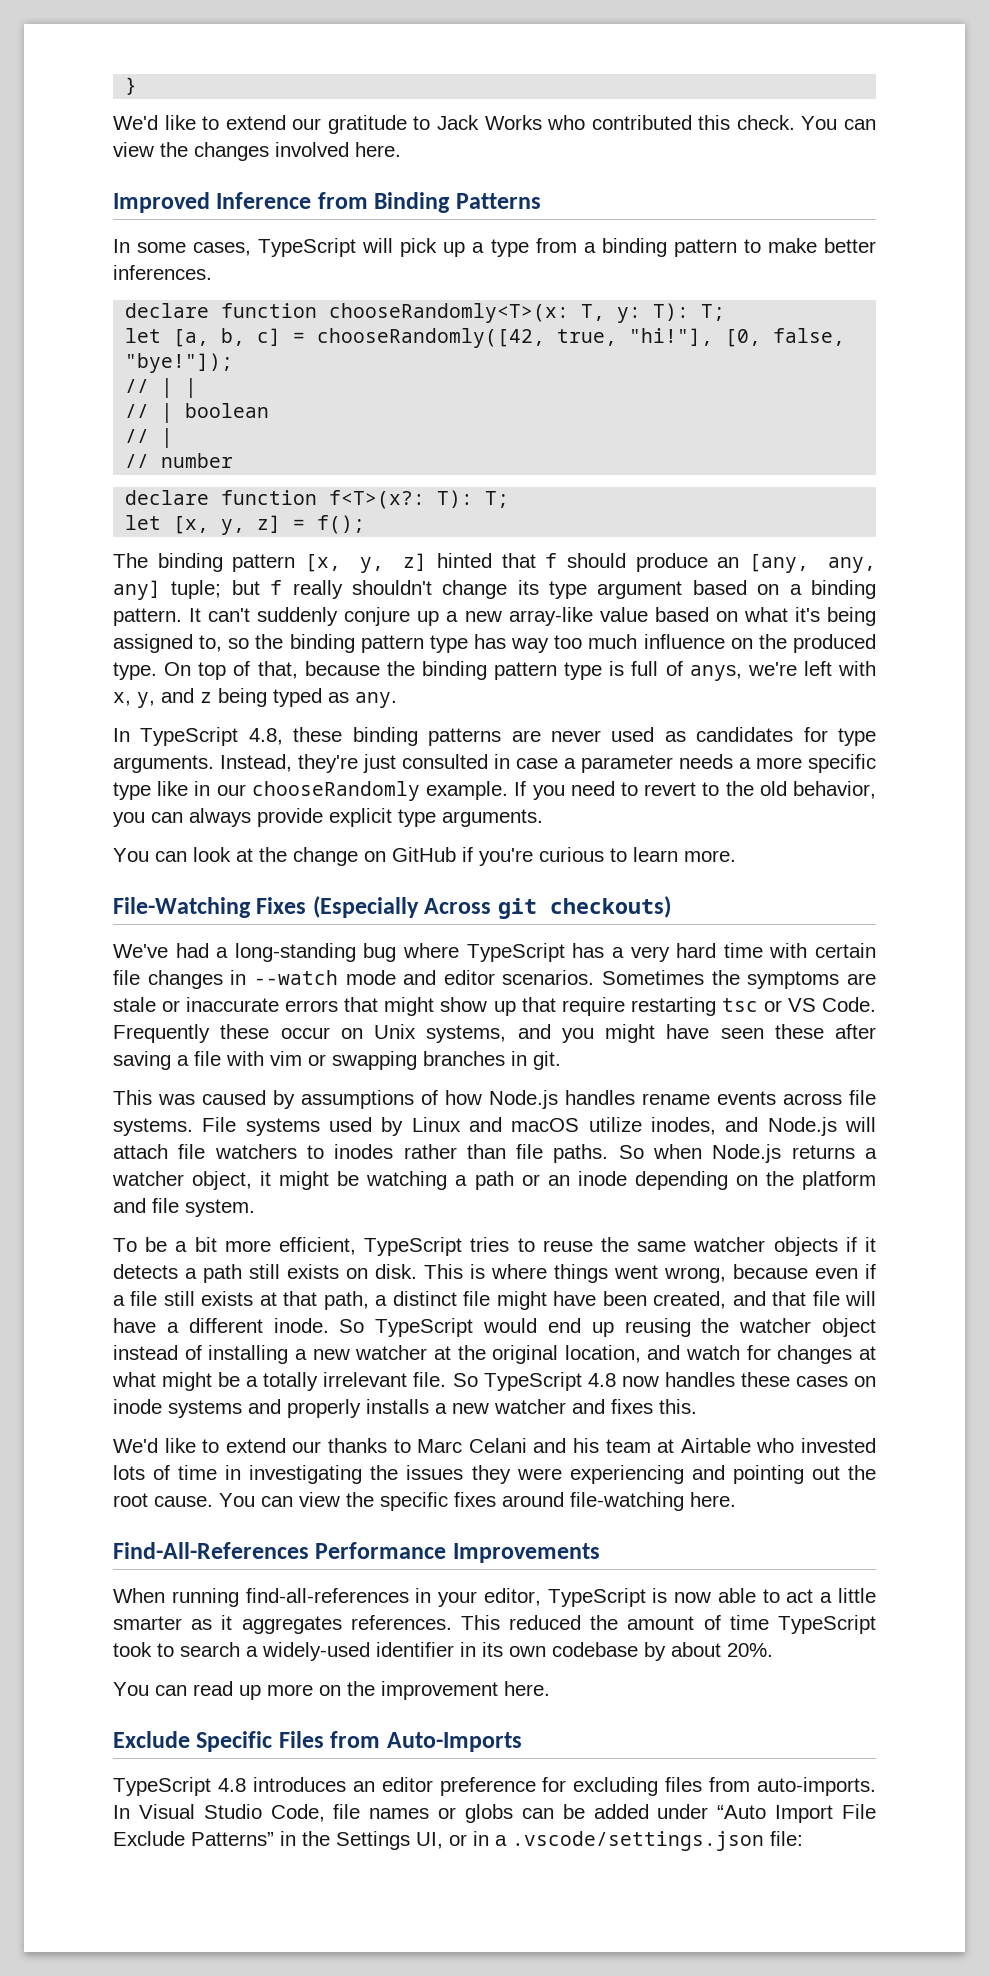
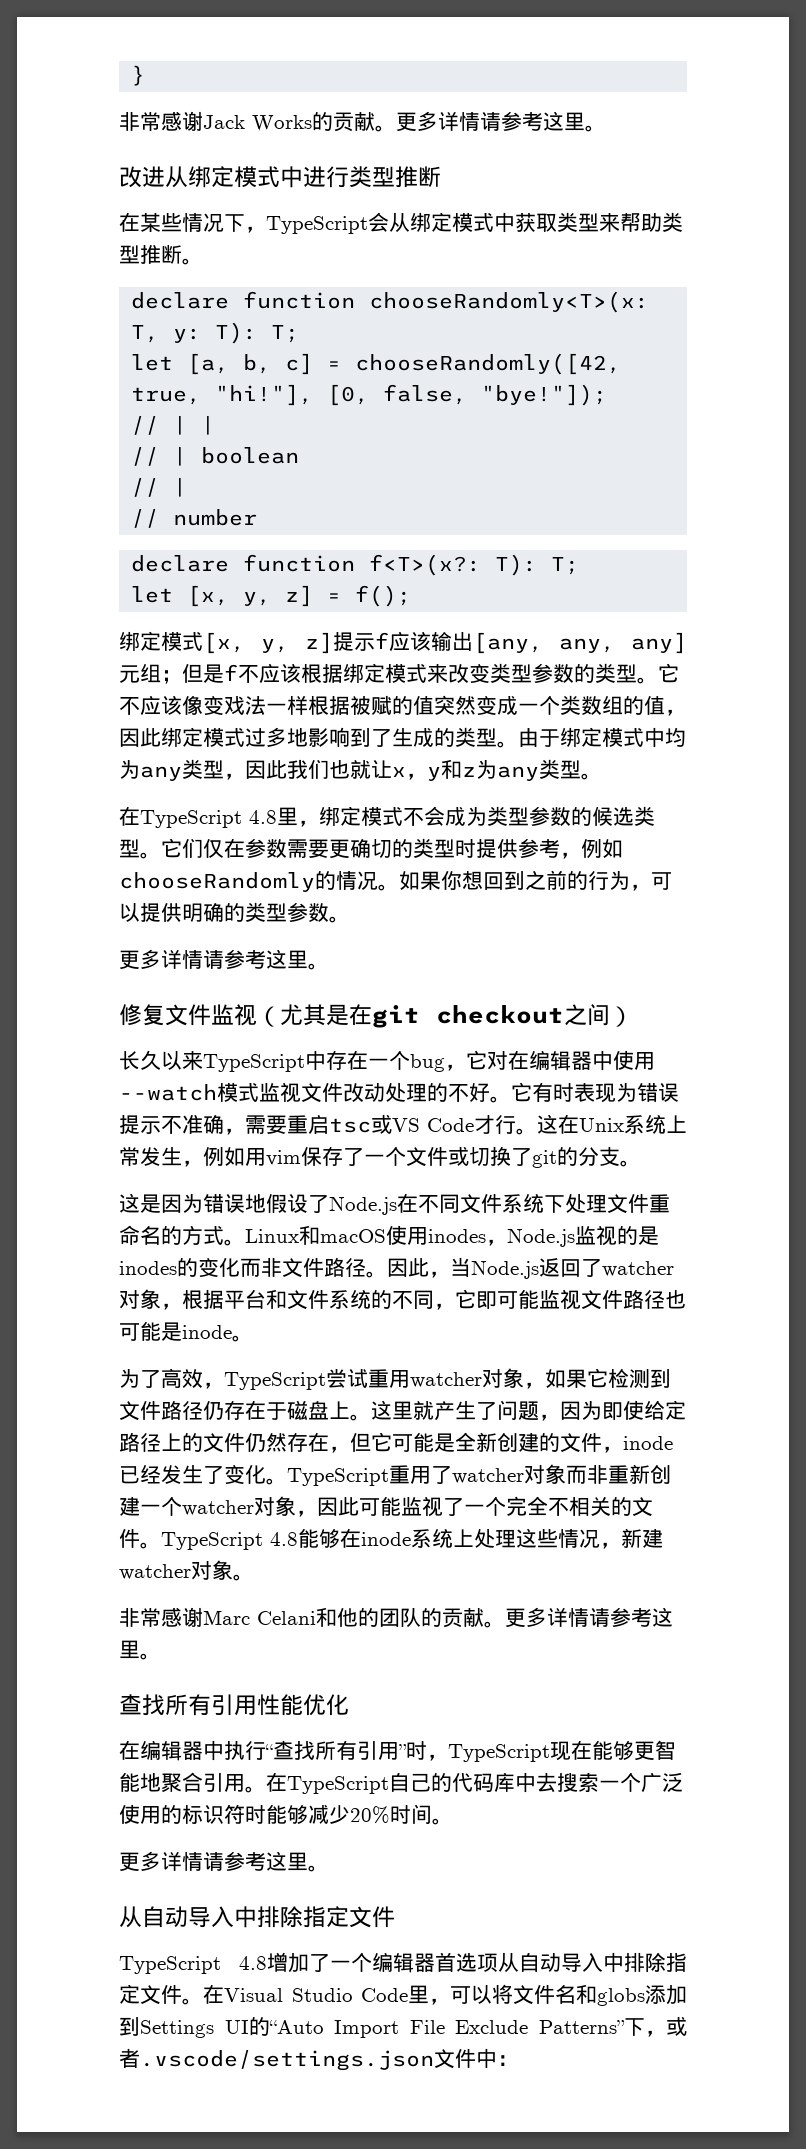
[113,115,876,134] [113,142,401,161] [113,192,541,213] [113,238,877,257] [113,265,212,280] We'd like to extend our gratitude to Jack Works who contributed this check. You can view the changes involved here. // Improved Inference from Binding Patterns // In some cases, TypeScript will pick up a type from a binding pattern to make better inferences. -> [119,111,606,132] [119,166,441,188] [119,212,683,234] [119,244,203,265] 非常感谢Jack Works的贡献。更多详情请参考这里。 // 改进从绑定模式中进行类型推断 // 在某些情况下，TypeScript会从绑定模式中获取类型来帮助类型推断。
[113,553,876,573] [113,580,876,600] [113,607,876,626] [113,634,876,653] [113,661,876,681] [113,688,397,708] [113,727,876,746] [113,754,876,773] [113,781,876,801] [113,808,543,827] [113,847,736,866] [113,896,671,919] [113,943,877,962] [113,970,876,989] [113,997,876,1016] [113,1024,876,1043] [113,1051,561,1070] [113,1090,876,1109] [113,1117,876,1136] [113,1144,877,1163] [112,1171,876,1190] [113,1198,255,1217] [113,1237,877,1256] [113,1264,876,1283] [113,1291,877,1310] [113,1318,877,1337] [113,1345,876,1364] [112,1372,876,1391] [113,1399,697,1418] [113,1438,877,1453] [113,1465,877,1484] [113,1492,736,1511] [113,1542,600,1563] [113,1588,876,1607] [113,1615,876,1634] [113,1642,773,1661] [113,1681,550,1700] [113,1731,522,1752] [113,1777,876,1796] [113,1804,709,1823] The binding pattern [x, y, z] hinted that f should produce an [any, any, any] tuple; but f really shouldn't change its type argument based on a binding pattern. It can't suddenly conjure up a new array-like value based on what it's being assigned to, so the binding pattern type has way too much influence on the produced type. On top of that, because the binding pattern type is full of anys, we're left with x, y, and z being typed as any. // In TypeScript 4.8, these binding patterns are never used as candidates for type arguments. Instead, they're just consulted in case a parameter needs a more specific type like in our chooseRandomly example. If you need to revert to the old behavior, you can always provide explicit type arguments. // You can look at the change on GitHub if you're curious to learn more. // File-Watching Fixes (Especially Across git checkouts) // We've had a long-standing bug where TypeScript has a very hard time with certain file changes in --watch mode and editor scenarios. Sometimes the symptoms are stale or inaccurate errors that might show up that require restarting tsc or VS Code. Frequently these occur on Unix systems, and you might have seen these after saving a file with vim or swapping branches in git. // This was caused by assumptions of how Node.js handles rename events across file systems. File systems used by Linux and macOS utilize inodes, and Node.js will attach file watchers to inodes rather than file paths. So when Node.js returns a watcher object, it might be watching a path or an inode depending on the platform and file system. // To be a bit more efficient, TypeScript tries to reuse the same watcher objects if it detects a path still exists on disk. This is where things went wrong, because even if a file still exists at that path, a distinct file might have been created, and that file will have a different inode. So TypeScript would end up reusing the watcher object instead of installing a new watcher at the original location, and watch for changes at what might be a totally irrelevant file. So TypeScript 4.8 now handles these cases on inode systems and properly installs a new watcher and fixes this. // We'd like to extend our thanks to Marc Celani and his team at Airtable who invested lots of time in investigating the issues they were experiencing and pointing out the root cause. You can view the specific fixes around file-watching here. // Find-All-References Performance Improvements // When running find-all-references in your editor, TypeScript is now able to act a little smarter as it aggregates references. This reduced the amount of time TypeScript took to search a widely-used identifier in its own codebase by about 20%. // You can read up more on the improvement here. // Exclude Specific Files from Auto-Imports // TypeScript 4.8 introduces an editor preference for excluding files from auto-imports. In Visual Studio Code, file names or globs can be added under -> [119,631,687,654] [119,663,679,684] [119,695,686,716] [119,727,686,748] [119,759,602,781] [119,806,655,828] [119,838,623,859] [119,870,672,892] [119,902,350,923] [119,949,329,970] [119,1004,633,1028] [119,1050,655,1072] [119,1082,679,1103] [119,1114,687,1135] [119,1146,641,1168] [119,1193,670,1215] [119,1225,659,1247] [119,1257,674,1279] [119,1289,686,1310] [119,1321,253,1342] [119,1368,671,1390] [119,1400,686,1421] [119,1432,673,1453] [119,1464,671,1486] [119,1496,653,1517] [119,1528,663,1550] [119,1560,254,1581] [119,1607,673,1628] [119,1640,161,1660] [119,1694,349,1716] [119,1740,676,1762] [119,1772,683,1794] [119,1804,453,1825] [119,1851,329,1872] [119,1906,395,1928] [119,1952,687,1974] [119,1984,687,2006] [119,2017,270,2038] 绑定模式[x, y, z]提示f应该输出[any, any, any]元组；但是f不应该根据绑定模式来改变类型参数的类型。它不应该像变戏法一样根据被赋的值突然变成一个类数组的值，因此绑定模式过多地影响到了生成的类型。由于绑定模式中均为any类型，因此我们也就让x，y和z为any类型。 // 在TypeScript 4.8里，绑定模式不会成为类型参数的候选类型。它们仅在参数需要更确切的类型时提供参考，例如chooseRandomly的情况。如果你想回到之前的行为，可以提供明确的类型参数。 // 更多详情请参考这里。 // 修复文件监视（尤其是在git checkout之间） // 长久以来TypeScript中存在一个bug，它对在编辑器中使用--watch模式监视文件改动处理的不好。它有时表现为错误提示不准确，需要重启tsc或VS Code才行。这在Unix系统上常发生，例如用vim保存了一个文件或切换了git的分支。 // 这是因为错误地假设了Node.js在不同文件系统下处理文件重命名的方式。Linux和macOS使用inodes，Node.js监视的是inodes的变化而非文件路径。因此，当Node.js返回了watcher对象，根据平台和文件系统的不同，它即可能监视文件路径也可能是inode。 // 为了高效，TypeScript尝试重用watcher对象，如果它检测到文件路径仍存在于磁盘上。这里就产生了问题，因为即使给定路径上的文件仍然存在，但它可能是全新创建的文件，inode已经发生了变化。TypeScript重用了watcher对象而非重新创建一个watcher对象，因此可能监视了一个完全不相关的文件。TypeScript 4.8能够在inode系统上处理这些情况，新建watcher对象。 // 非常感谢Marc Celani和他的团队的贡献。更多详情请参考这里。 // 查找所有引用性能优化 // 在编辑器中执行“查找所有引用”时，TypeScript现在能够更智能地聚合引用。在TypeScript自己的代码库中去搜索一个广泛使用的标识符时能够减少20%时间。 // 更多详情请参考这里。 // 从自动导入中排除指定文件 // TypeScript 4.8增加了一个编辑器首选项从自动导入中排除指定文件。在Visual Studio Code里，可以将文件名和globs添加到Settings UI的
[280,1831,803,1851] in the Settings UI, or in a .vscode/settings.json file: -> [624,2016,687,2037] [119,2048,518,2071] 下，或者.vscode/settings.json文件中：

